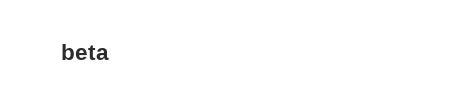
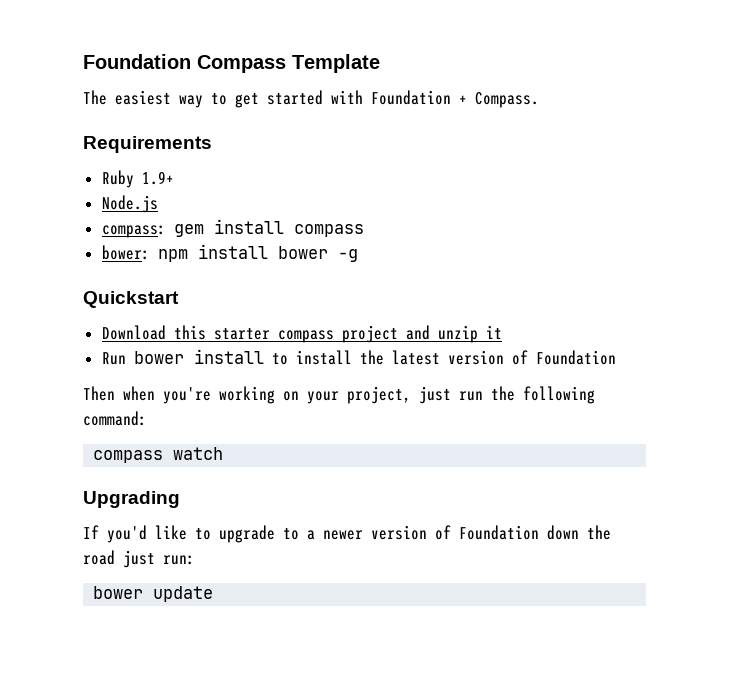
[61,44,109,60] beta -> [83,54,380,73] [83,90,539,108] [83,136,212,153] [101,170,174,188] [101,195,158,213] [101,219,364,238] [101,244,358,262] [83,291,179,308] [101,325,502,343] [101,349,616,365] [83,386,595,404] [83,411,147,426] [93,447,224,463] [83,491,180,508] [83,525,611,543] [83,550,195,568] [93,586,214,602] Foundation Compass Template // The easiest way to get started with Foundation + Compass. // Requirements // Ruby 1.9+ // Node.js // compass: gem install compass // bower: npm install bower -g // Quickstart // Download this starter compass project and unzip it // Run bower install to install the latest version of Foundation // Then when you're working on your project, just run the following command: // compass watch // Upgrading // If you'd like to upgrade to a newer version of Foundation down the road just run: // bower update

